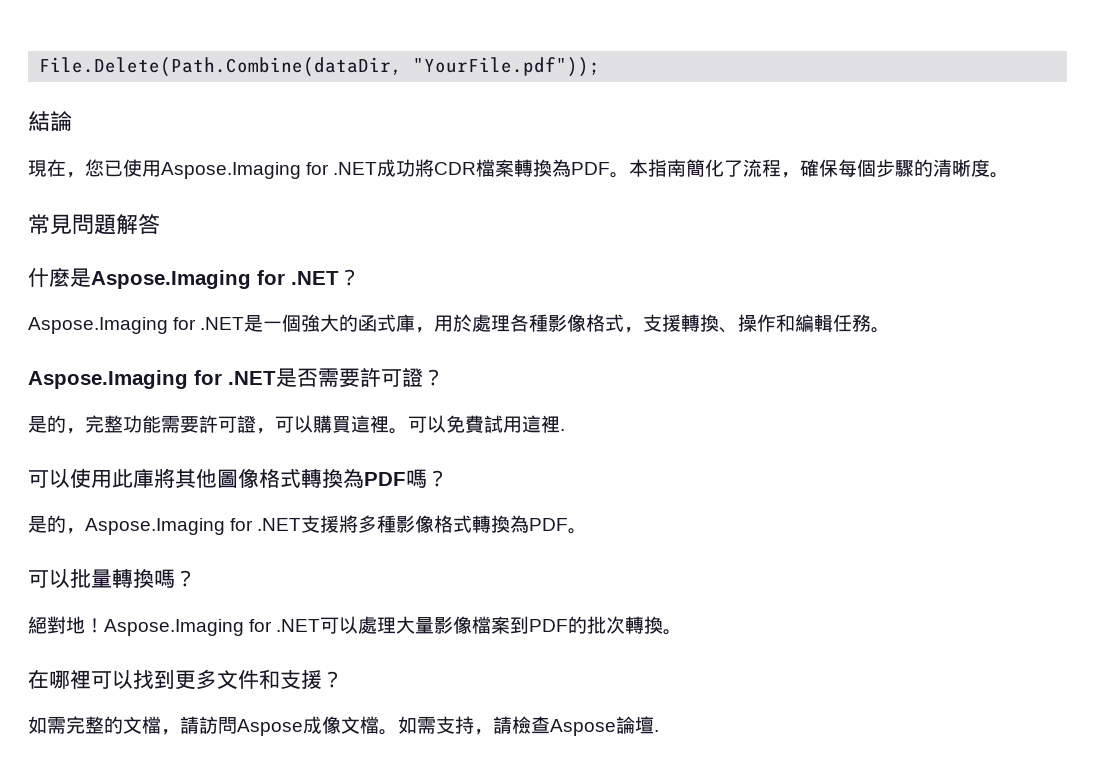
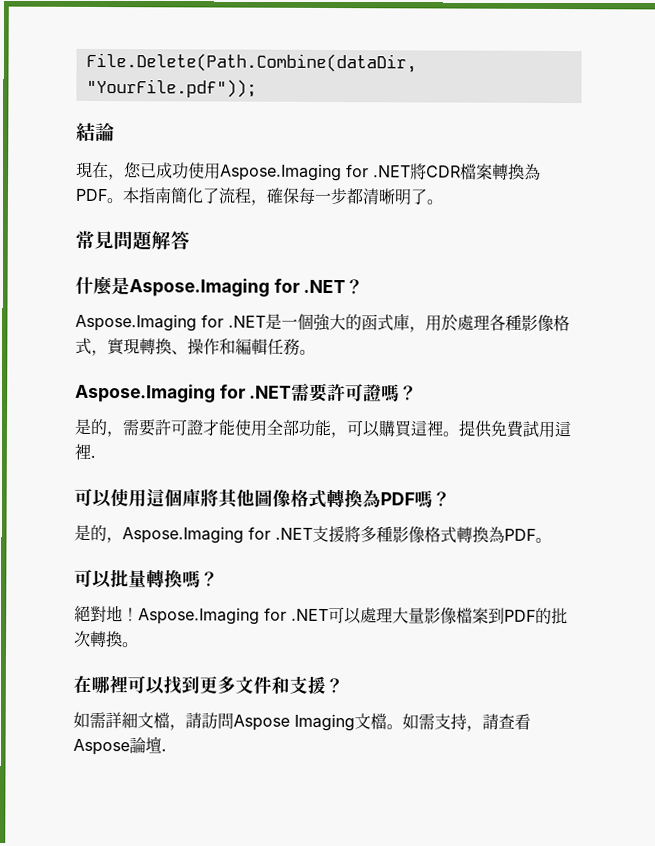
(123, 168) none -> [156,162,189,180] 成功
[377,159,416,177] 成功 -> (411, 171) none
[857,159,991,178] 個步驟的清晰度 -> [314,188,428,206] 一步都清晰明了
[643,314,682,332] 支援 -> [107,338,140,356] 實現
[276,368,444,387] [28,415,256,434] 是否需要許可證？ // 是的，完整功能需要許可證 -> [291,382,419,403] [74,418,332,438] 需要許可證嗎？ // 是的，需要許可證才能使用全部功能
[408,415,446,433] 可以 -> [458,419,493,438] 提供
[112,469,133,488] 此 -> [146,489,183,508] 這個
[66,716,123,734] 完整的 -> [105,712,138,729] 詳細
[303,716,341,734] 成像 -> [294,713,355,732] Imaging
[512,716,550,734] 檢查 -> [498,713,531,730] 查看

